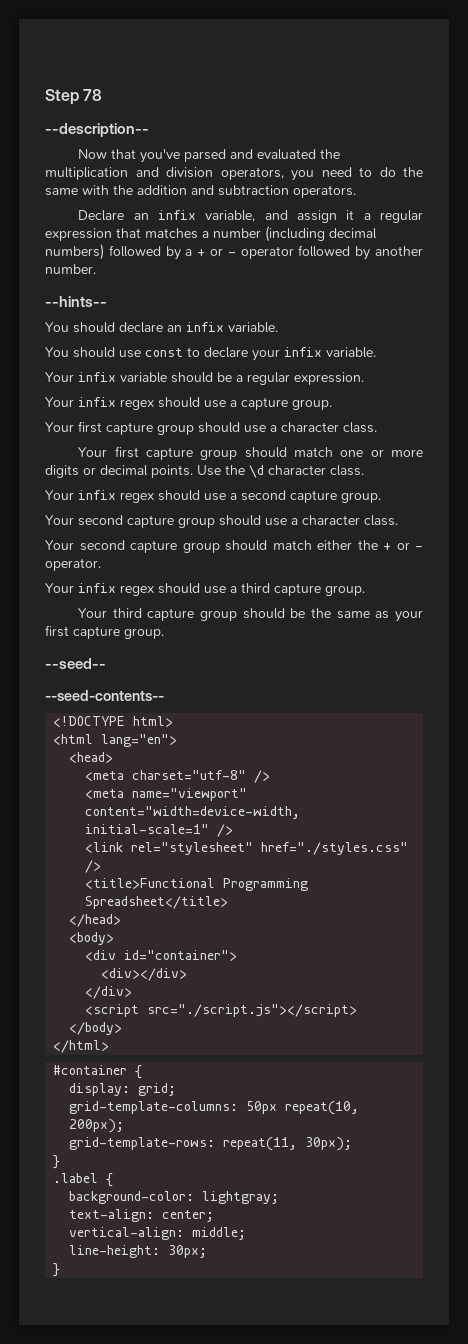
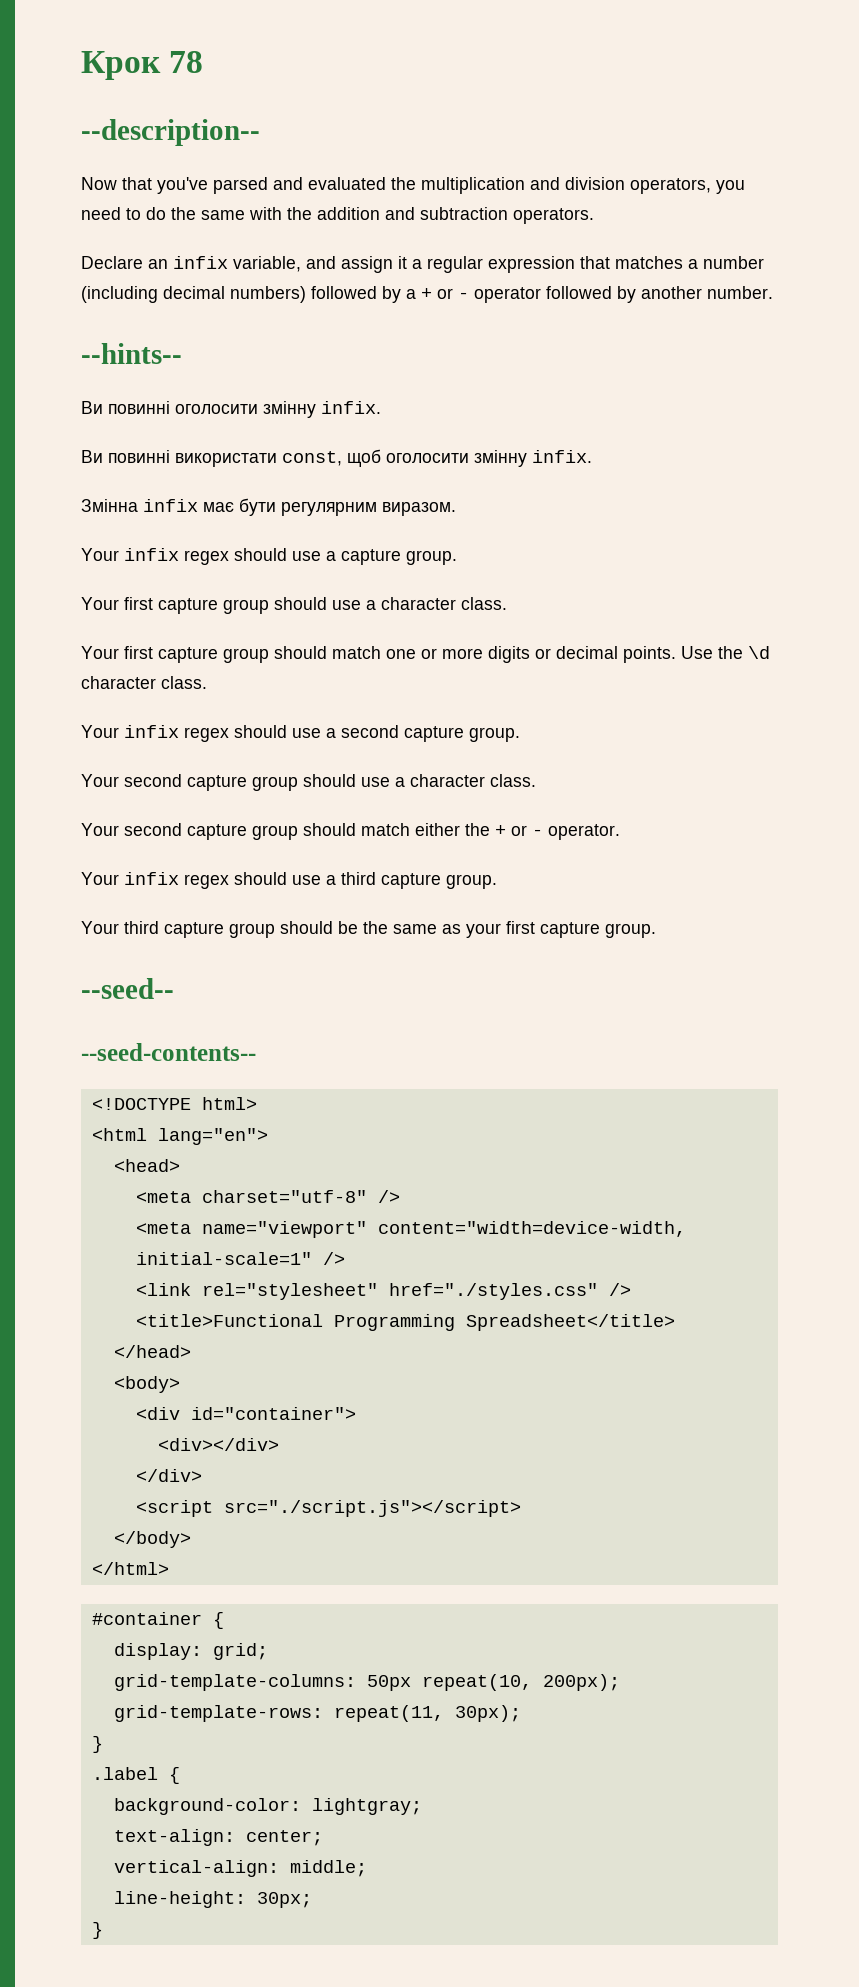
[45,89,79,105] Step -> [81,51,161,80] Крок
[45,322,278,333] [45,347,376,361] [45,372,364,385] You should declare an infix variable. // You should use const to declare your infix variable. // Your infix variable should be a regular expression. -> [81,401,381,418] [81,449,592,467] [81,498,456,516] Ви повинні оголосити змінну infix. // Ви повинні використати const, щоб оголосити змінну infix. // Змінна infix має бути регулярним виразом.

